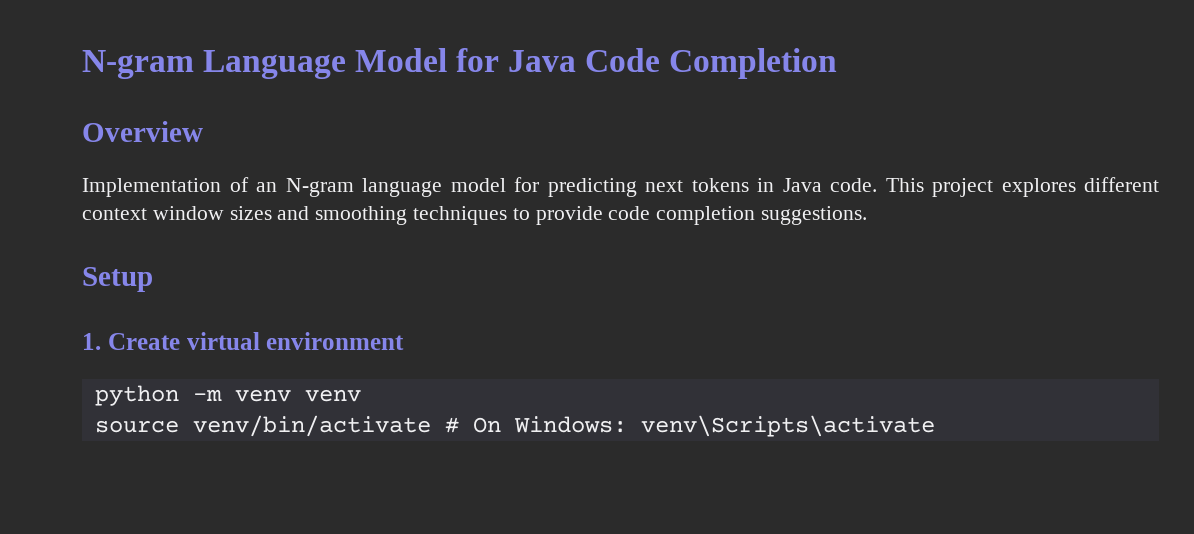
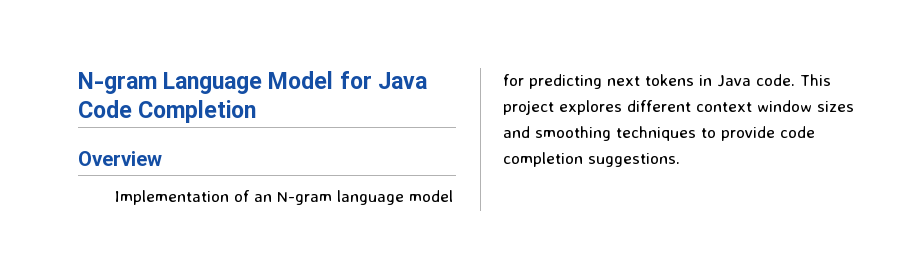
[82,267,153,292] [82,332,405,350] [94,385,361,406] [94,415,935,437] // Setup // 1. Create virtual environment // python -m venv venv // source venv/bin/activate # On Windows: venv\Scripts\activate -> (680, 160) none

